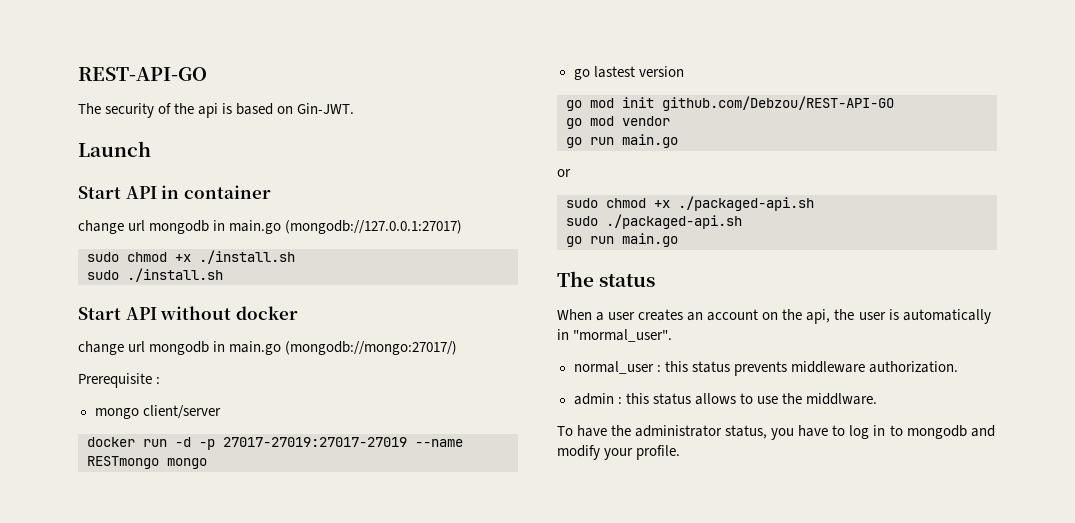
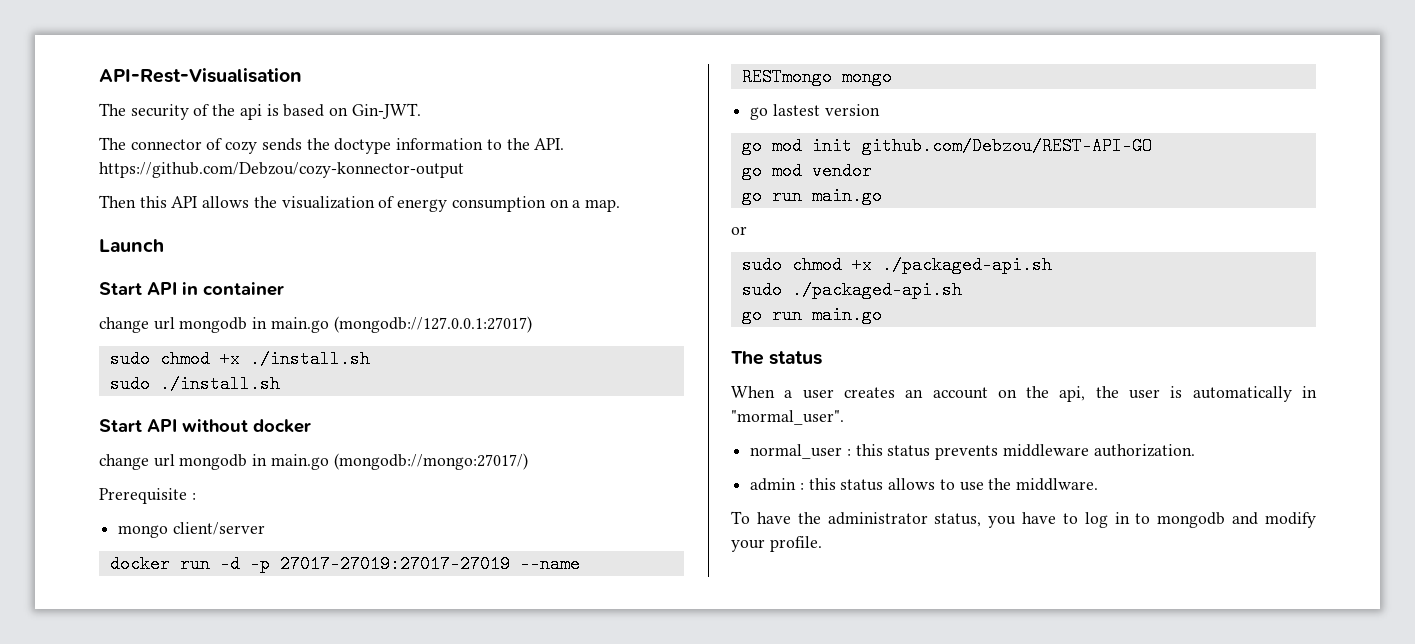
[78,67,207,81] REST-API-GO -> [99,68,302,83] API-Rest-Visualisation
(355, 108) none -> [99,137,565,154] [99,162,464,178] [99,195,620,212] // The connector of cozy sends the doctype information to the API. https://github.com/Debzou/cozy-konnector-output // Then this API allows the visualization of energy consumption on a map.

